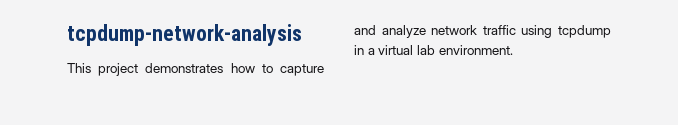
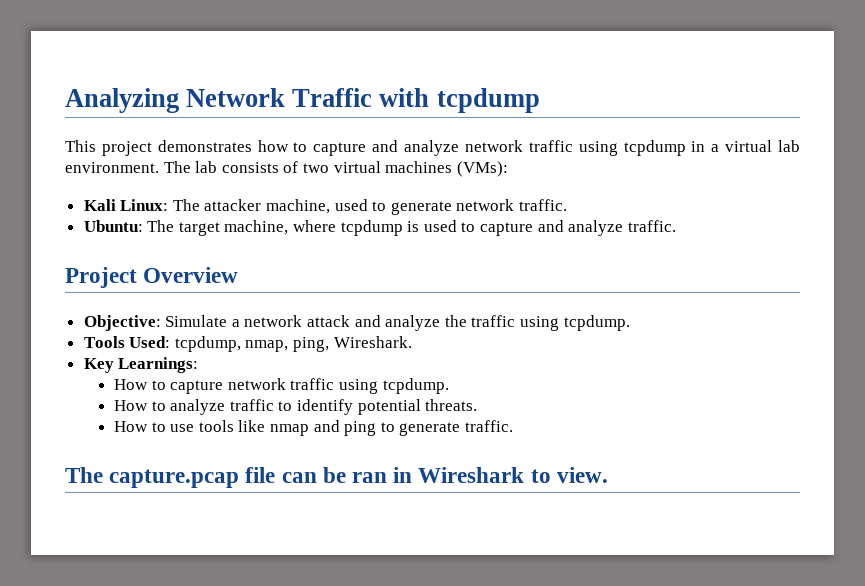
[67,24,302,46] tcpdump-network-analysis -> [65,88,540,113] Analyzing Network Traffic with tcpdump
(513, 50) none -> [163,161,508,177] [83,199,568,215] [83,220,676,236] [65,267,239,288] [83,315,630,331] [83,336,412,352] [83,357,199,373] [114,378,449,394] [114,399,478,415] [114,420,513,436] [65,467,608,488] The lab consists of two virtual machines (VMs): // Kali Linux: The attacker machine, used to generate network traffic. // Ubuntu: The target machine, where tcpdump is used to capture and analyze traffic. // Project Overview // Objective: Simulate a network attack and analyze the traffic using tcpdump. // Tools Used: tcpdump, nmap, ping, Wireshark. // Key Learnings: // How to capture network traffic using tcpdump. // How to analyze traffic to identify potential threats. // How to use tools like nmap and ping to generate traffic. // The capture.pcap file can be ran in Wireshark to view.

